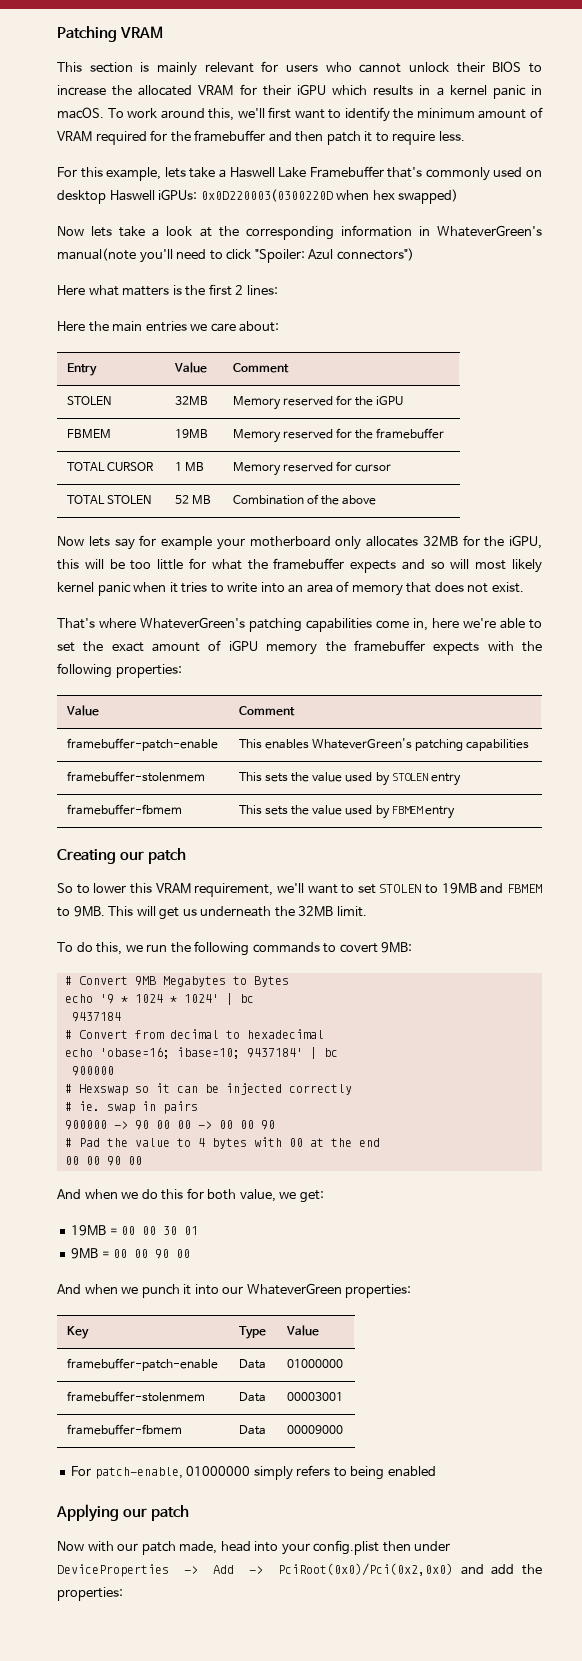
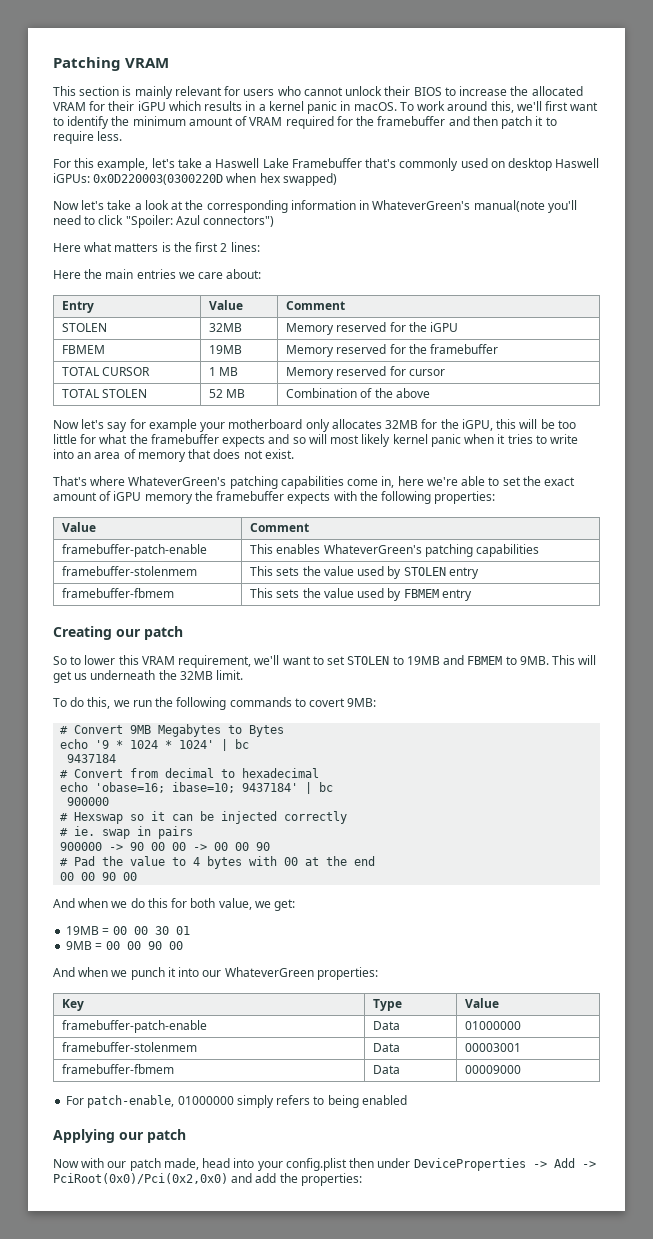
[164,167,186,178] lets -> [151,158,175,168] let's
[91,226,113,237] lets -> [81,200,105,210] let's
[88,536,110,547] lets -> [81,419,105,429] let's

